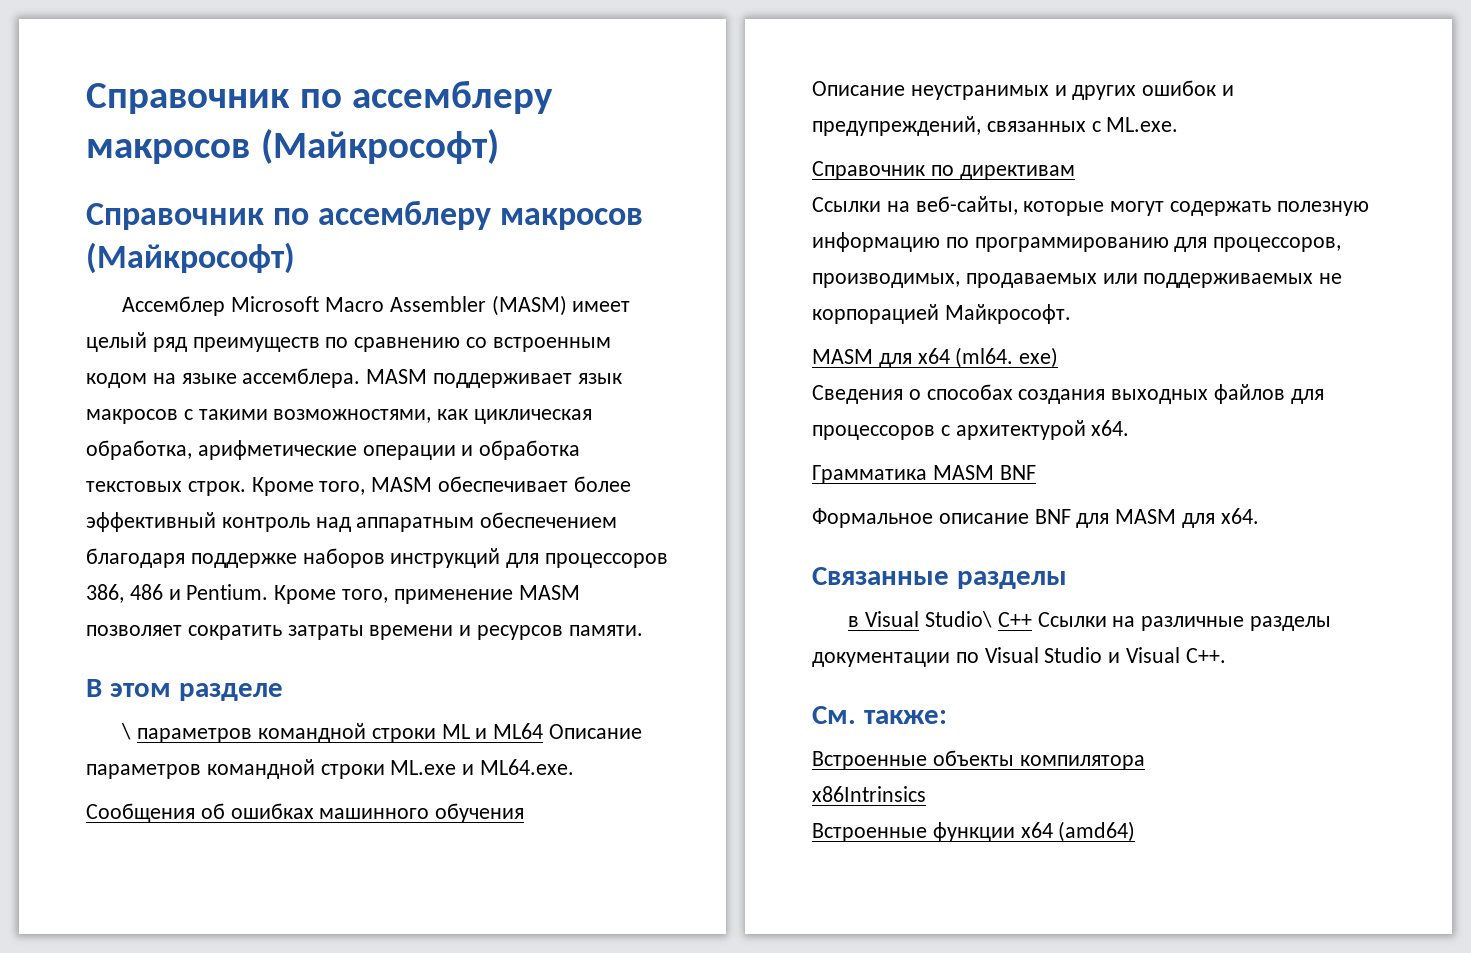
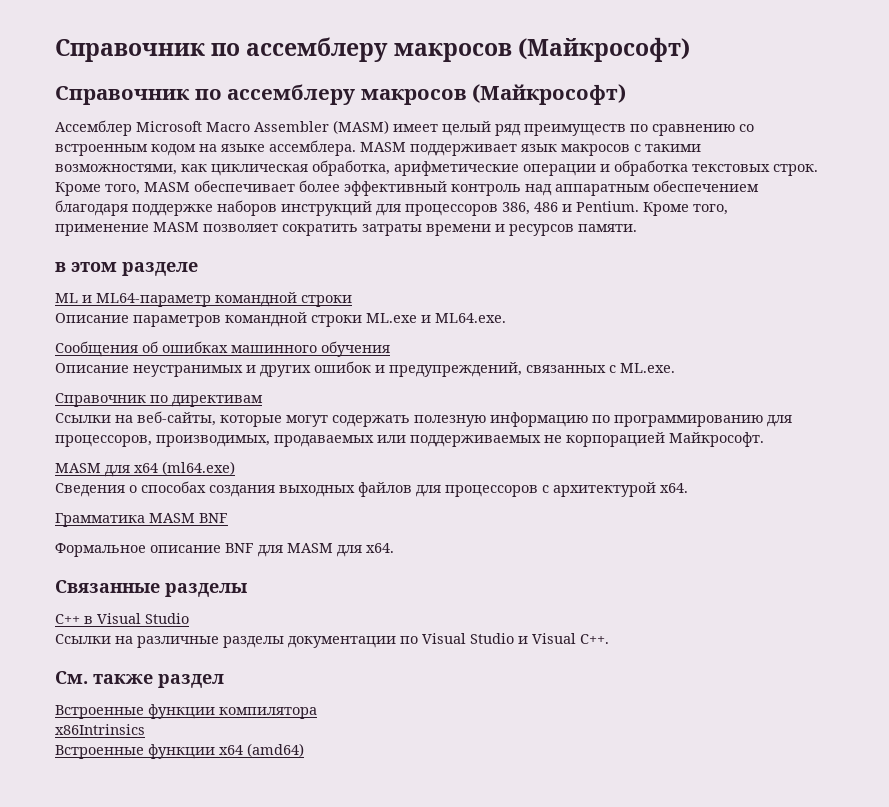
[86,679,102,697] В -> [55,262,66,272] в
[121,723,544,743] \ параметров командной строки ML и ML64 -> [55,292,352,307] ML и ML64-параметр командной строки //
[955,347,1059,368] (ml64. exe) -> [162,461,235,475] (ml64.exe)
(1067, 580) none -> [55,614,80,624] C++
[925,611,1032,628] Studio\ C++ -> [145,613,189,624] Studio //
[863,710,947,724] [812,750,1014,770] также: // Встроенные объекты -> [93,674,224,688] [55,704,215,719] также раздел // Встроенные функции

